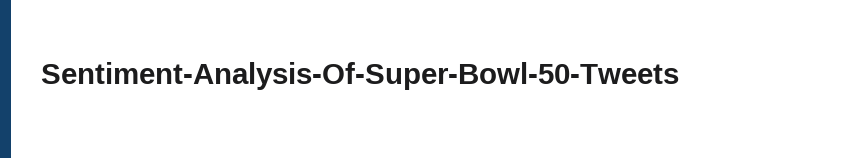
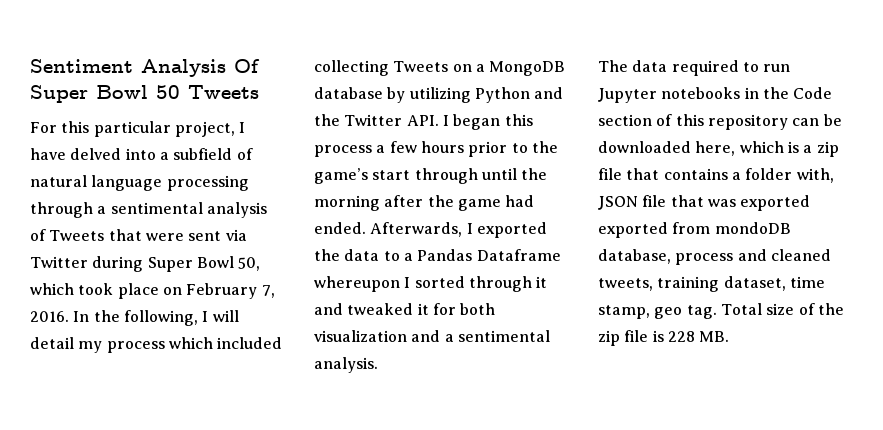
[41,62,679,90] Sentiment-Analysis-Of-Super-Bowl-50-Tweets -> [30,59,260,77] [30,85,259,103] [30,121,246,137] [30,148,253,160] [30,175,249,191] [30,202,267,218] [30,229,247,241] [30,256,261,272] [30,283,275,299] [30,310,239,326] [30,337,283,353] [314,60,566,76] [314,87,564,103] [314,114,533,130] [314,141,558,157] [314,168,548,184] [314,195,535,211] [314,222,547,238] [314,249,561,261] [314,276,548,292] [314,303,496,315] [314,330,550,342] [314,357,378,373] [598,60,791,76] [598,87,833,103] [598,114,842,130] [598,141,839,157] [598,168,834,183] [598,195,811,211] [598,222,791,238] [598,249,831,265] [598,276,825,292] [598,303,844,319] [598,330,730,346] Sentiment Analysis Of Super Bowl 50 Tweets // For this particular project, I have delved into a subfield of natural language processing through a sentimental analysis of Tweets that were sent via Twitter during Super Bowl 50, which took place on February 7, 2016. In the following, I will detail my process which included collecting Tweets on a MongoDB database by utilizing Python and the Twitter API. I began this process a few hours prior to the game’s start through until the morning after the game had ended. Afterwards, I exported the data to a Pandas Dataframe whereupon I sorted through it and tweaked it for both visualization and a sentimental analysis. // The data required to run Jupyter notebooks in the Code section of this repository can be downloaded here, which is a zip file that contains a folder with, JSON file that was exported exported from mondoDB database, process and cleaned tweets, training dataset, time stamp, geo tag. Total size of the zip file is 228 MB.

